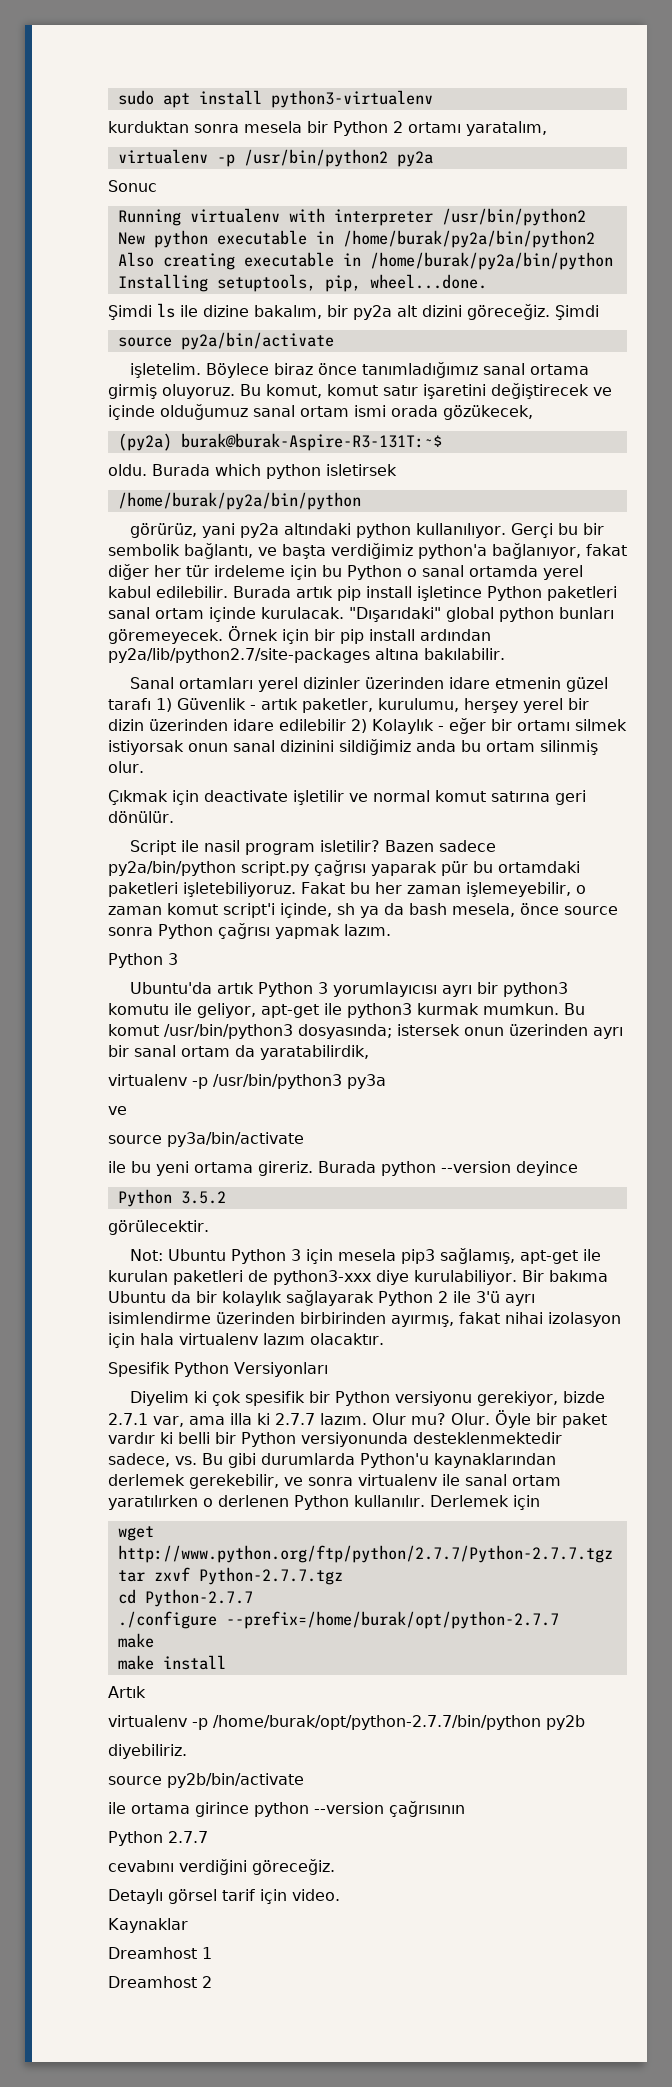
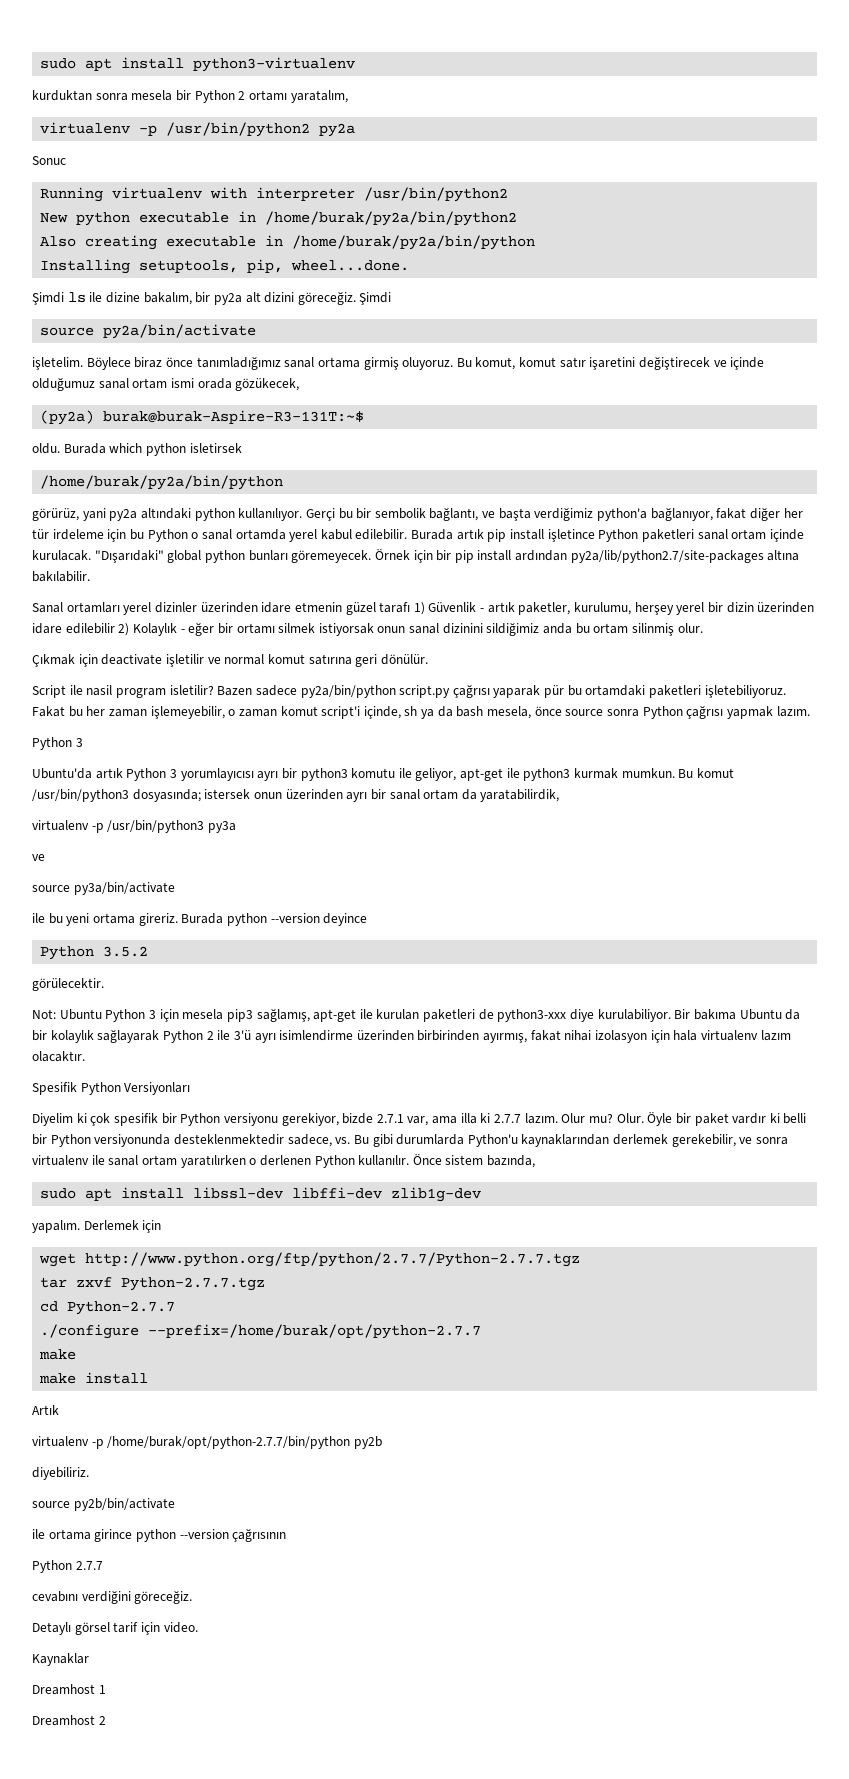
(425, 1501) none -> [412,1154,536,1168] [40,1187,482,1202] [32,1220,80,1233] Önce sistem bazında, // sudo apt install libssl-dev libffi-dev zlib1g-dev // yapalım.

